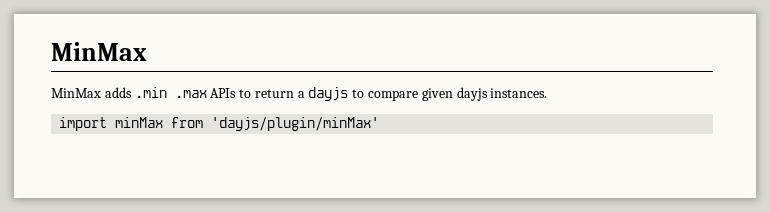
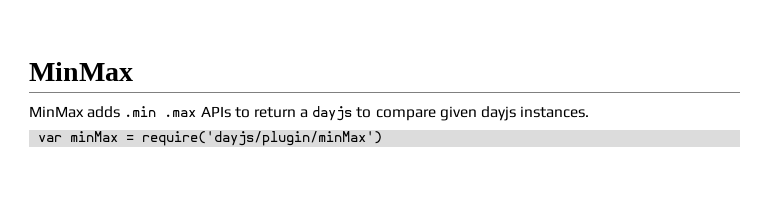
[59,117,380,131] import minMax from 'dayjs/plugin/minMax' -> [38,131,383,146] var minMax = require('dayjs/plugin/minMax')

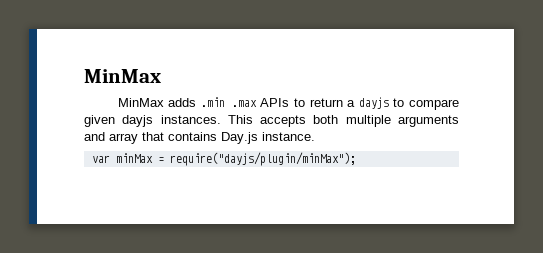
(590, 112) none -> [227,115,459,127] [84,132,315,144] This accepts both multiple arguments and array that contains Day.js instance.
[142,131,383,146] require('dayjs/plugin/minMax') -> [169,152,356,166] require("dayjs/plugin/minMax");

